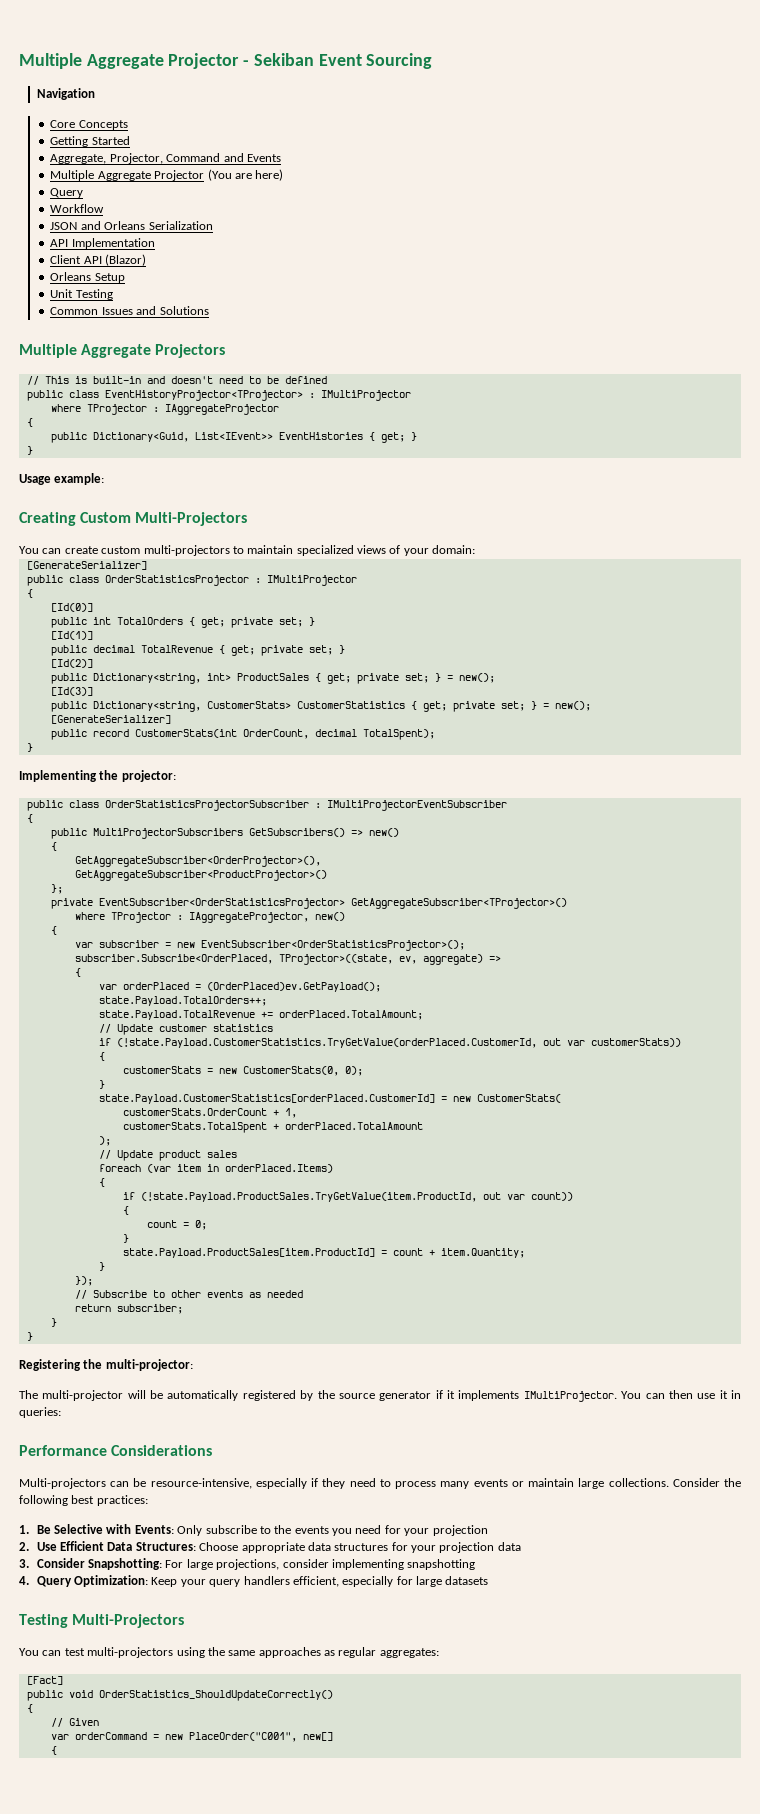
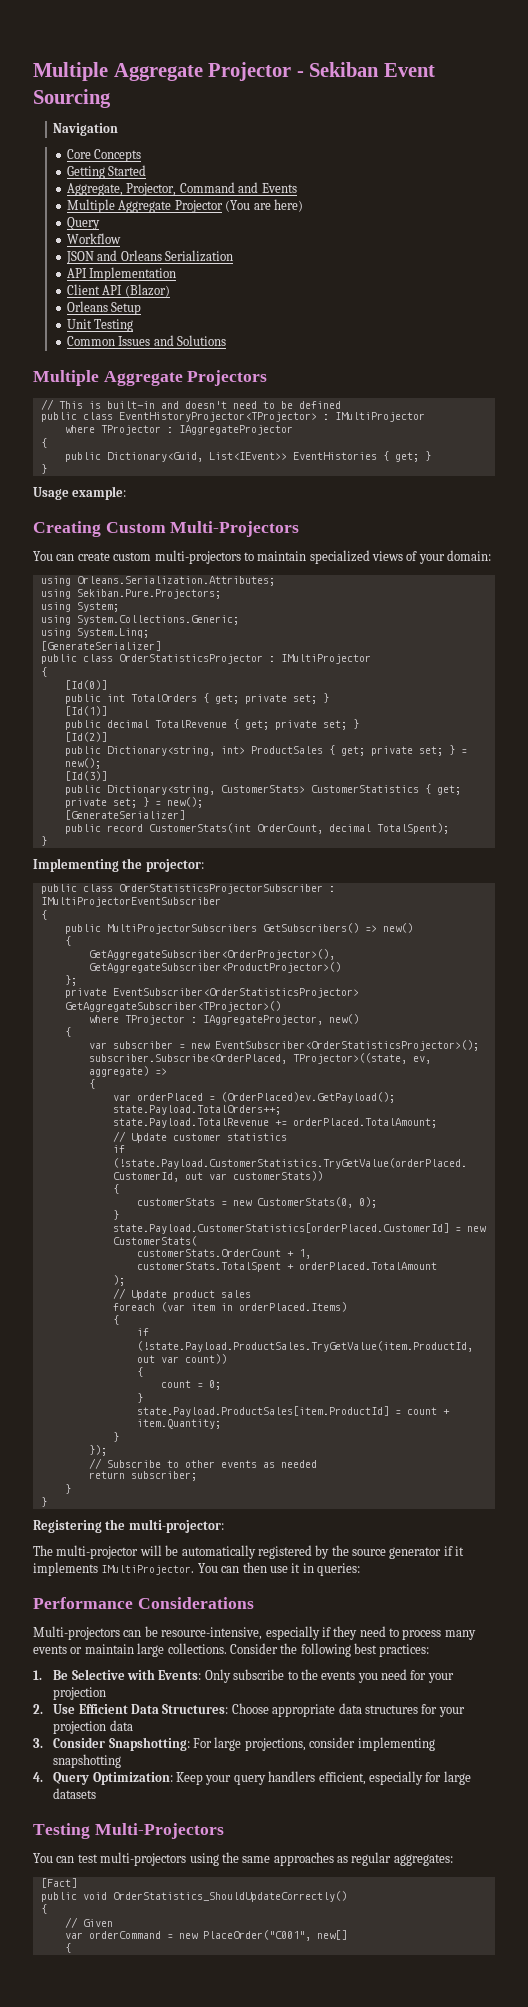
(476, 549) none -> [40,576,275,586] [40,589,221,599] [40,602,119,612] [40,615,239,625] [40,628,149,638] // using Orleans.Serialization.Attributes; // using Sekiban.Pure.Projectors; // using System; // using System.Collections.Generic; // using System.Linq;

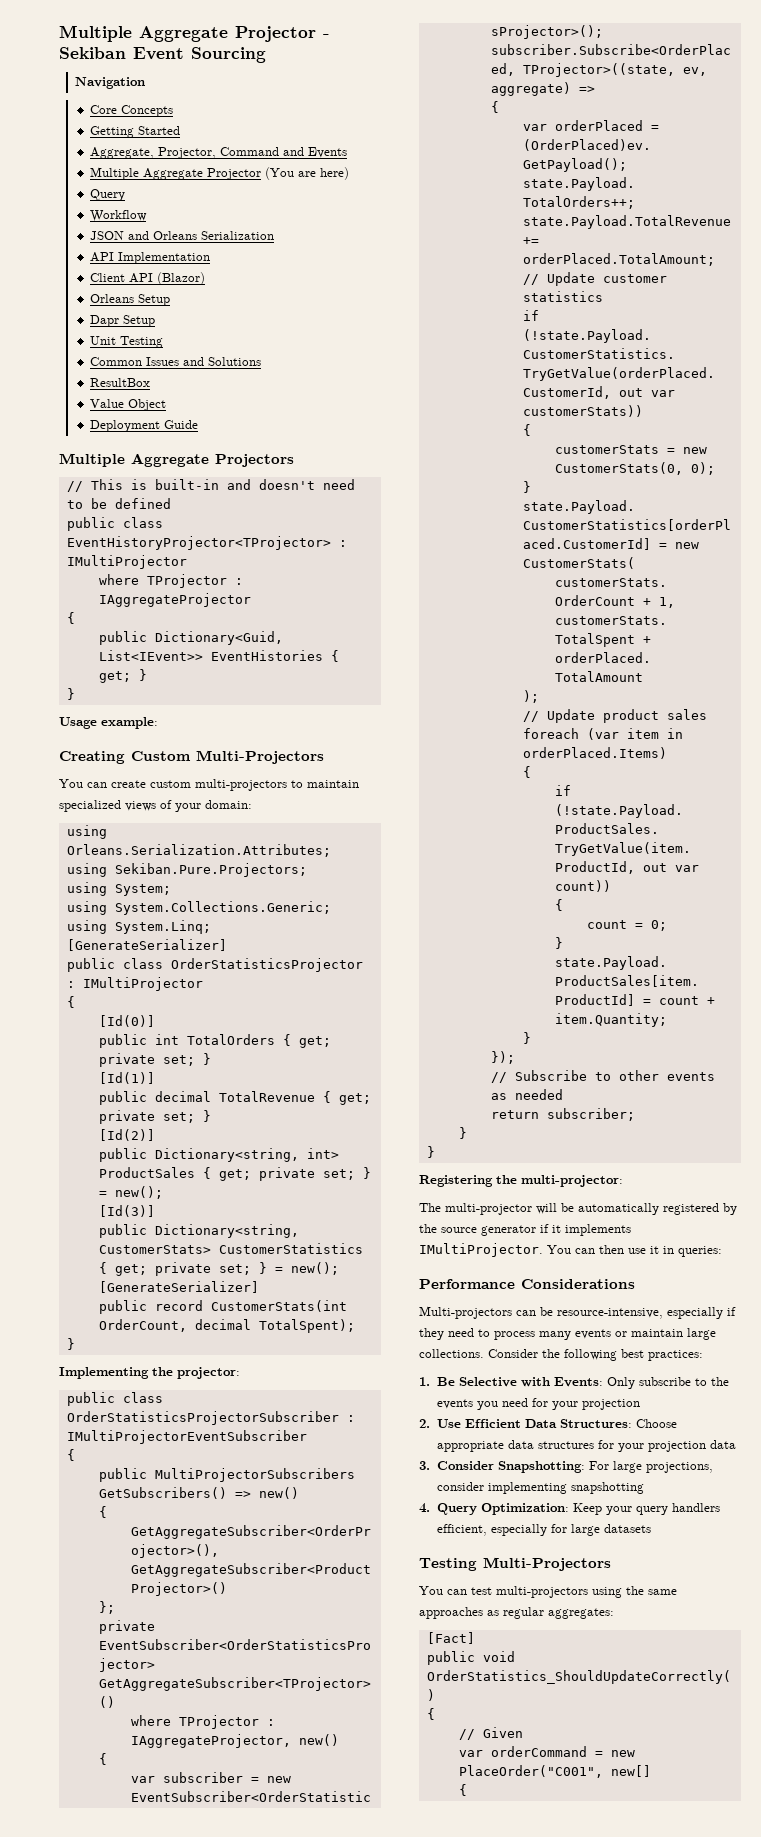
(142, 308) none -> [89,315,155,327] // Dapr Setup
(227, 340) none -> [89,378,150,387] [89,399,166,411] [89,420,198,432] // ResultBox // Value Object // Deployment Guide

